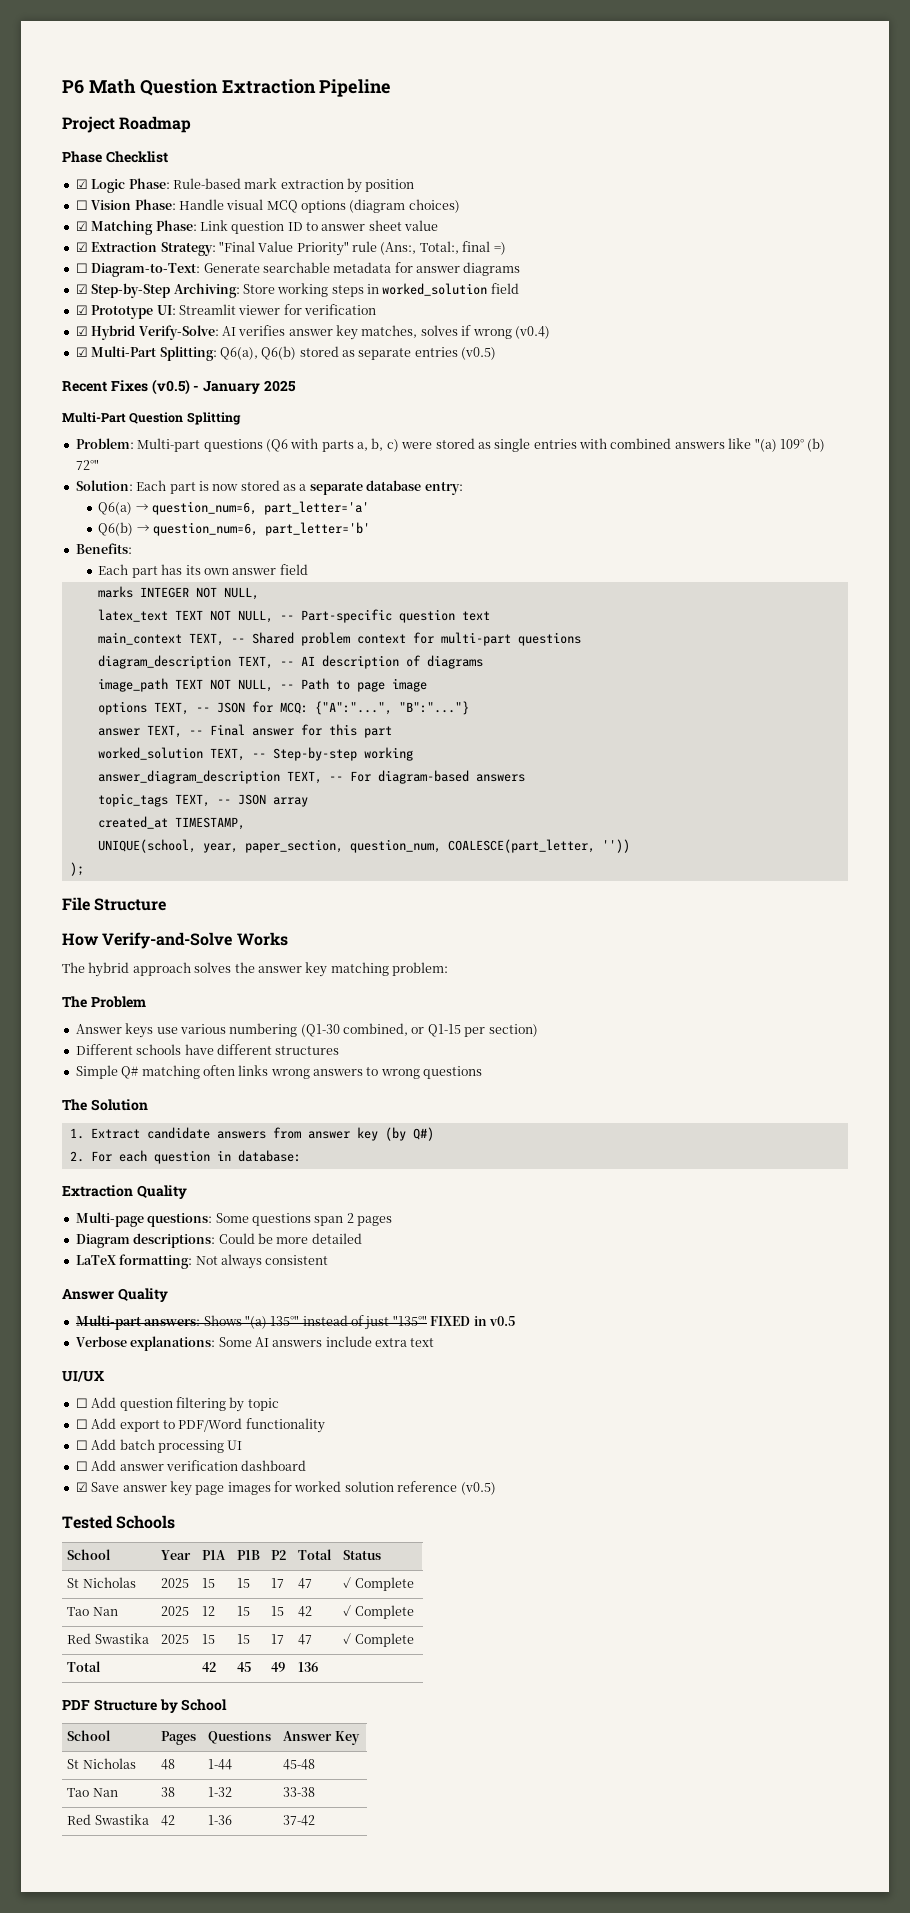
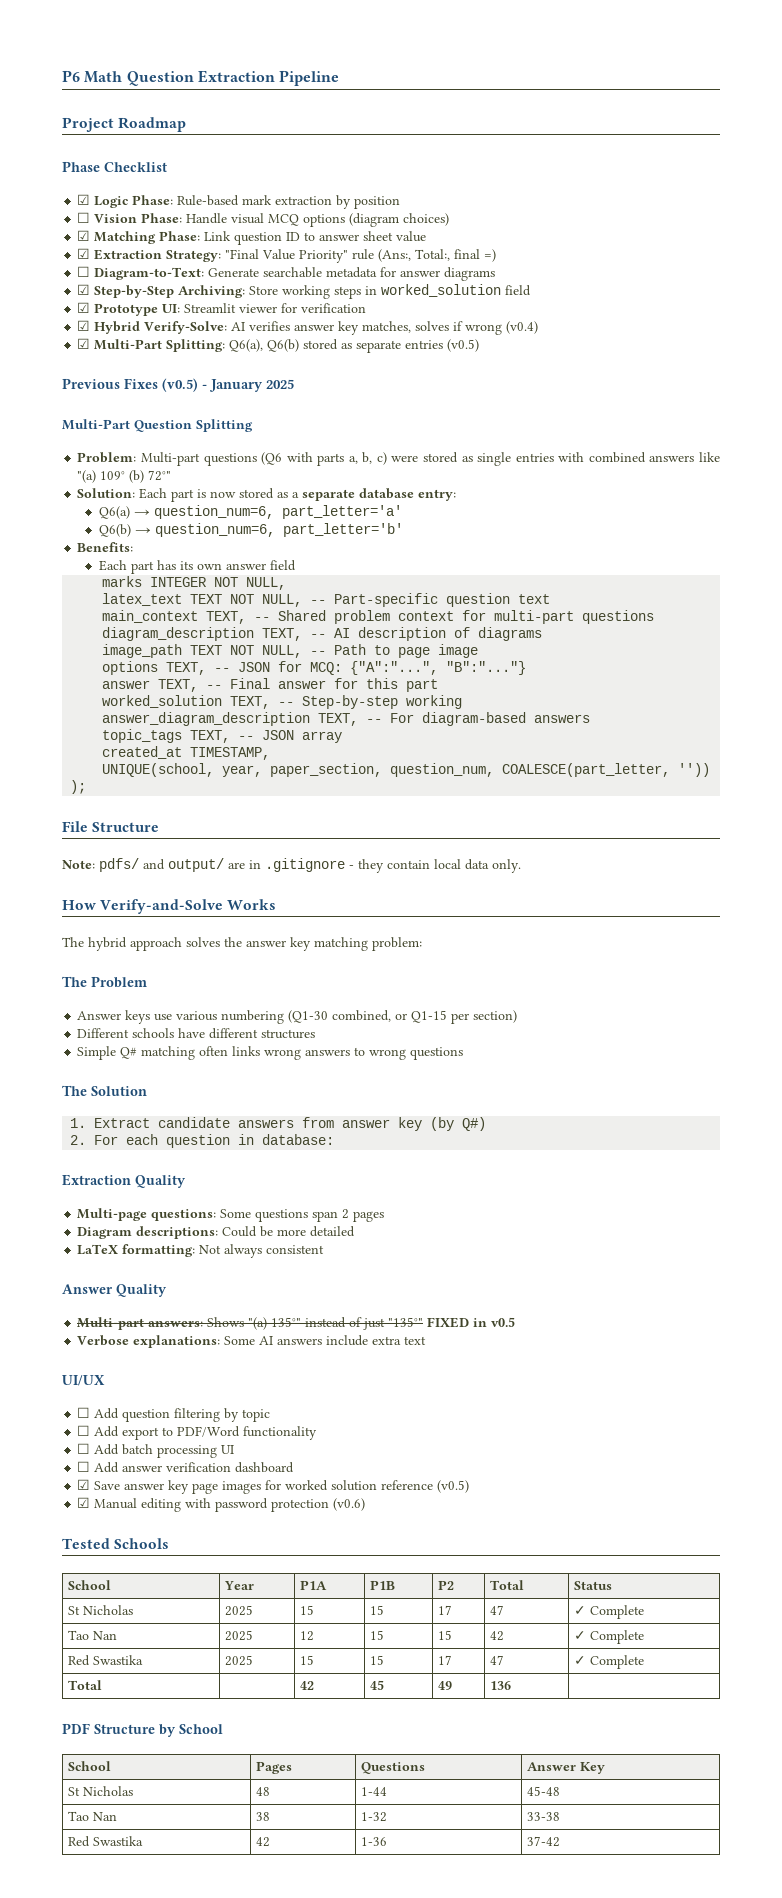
[62,381,107,392] Recent -> [62,378,120,389] Previous
(167, 904) none -> [62,858,521,873] // Note: pdfs/ and output/ are in .gitignore - they contain local data only.
(496, 1488) none -> [77,1497,366,1512] // ☑ Manual editing with password protection (v0.6)

